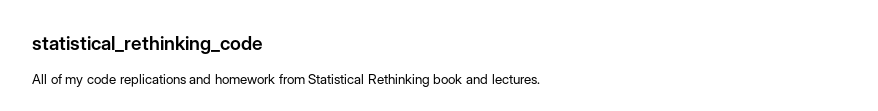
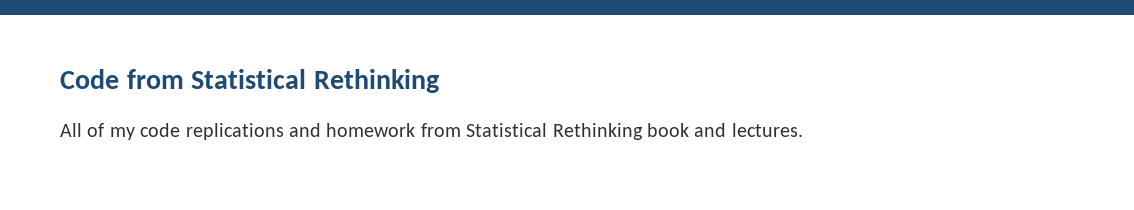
[32,36,263,54] statistical_rethinking_code -> [60,69,439,93] Code from Statistical Rethinking

